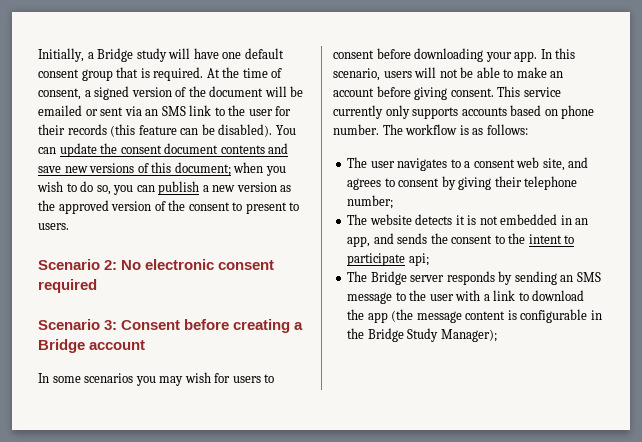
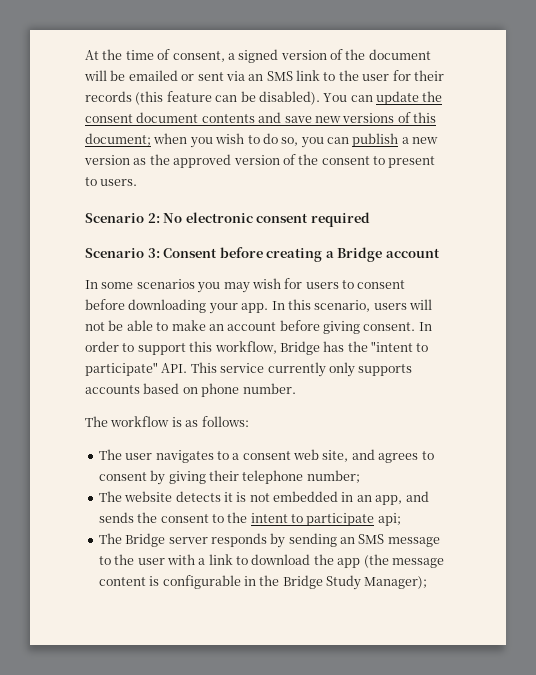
[38,48,284,62] [38,67,204,81] Initially, a Bridge study will have one default consent group that is required. -> (85, 55) none
(494, 92) none -> [418,322,432,331] [85,341,429,355] [85,362,188,376] In order to support this workflow, Bridge has the "intent to participate" API.
(379, 129) none -> (296, 388) //

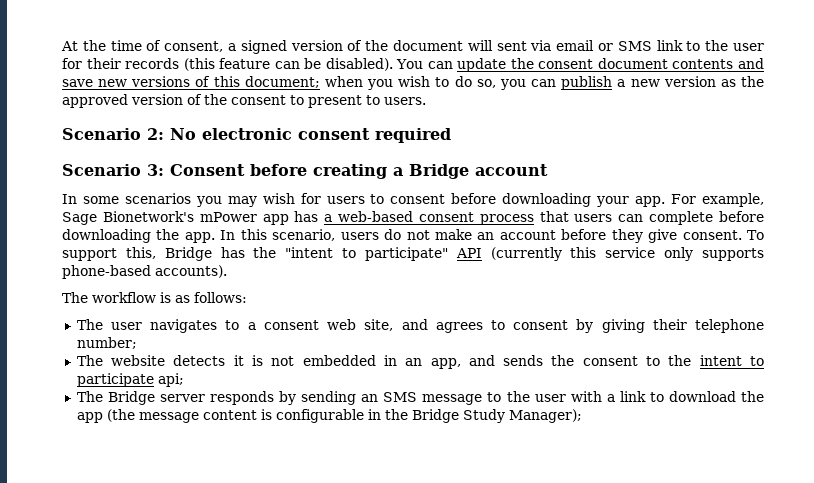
[110,70,264,81] be emailed or sent via an -> [496,40,613,51] sent via email or
[271,299,432,312] [85,320,432,334] [85,341,277,355] In this scenario, users will not be able to make an account before giving consent. In order to support this workflow, -> [671,193,764,207] [62,211,764,225] [62,229,765,243] [62,247,156,261] For example, Sage Bionetwork's mPower app has a web-based consent process that users can complete before downloading the app. In this scenario, users do not make an account before they give consent. To support this,
[161,362,413,377] [85,383,296,397] API. This service currently only supports accounts based on phone number. -> [455,247,764,261] [62,265,227,279] API (currently this service only supports phone-based accounts).

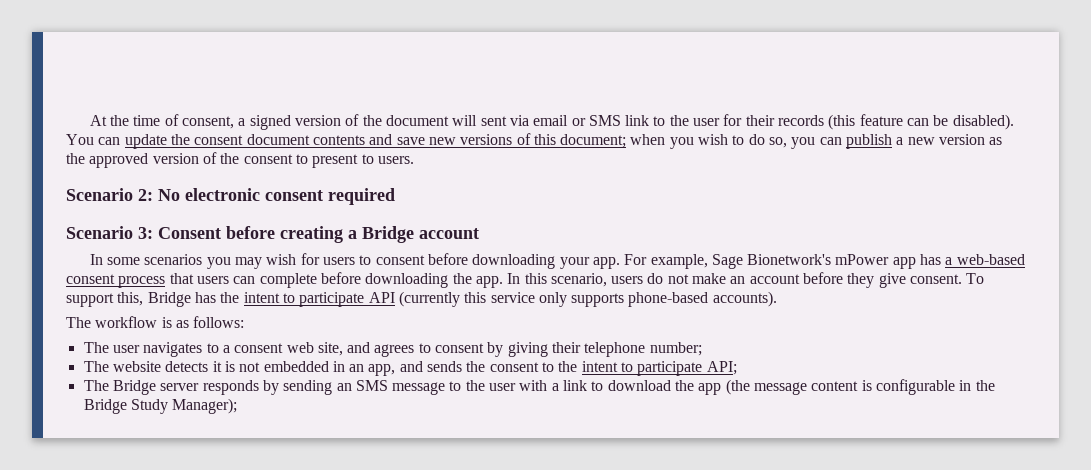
[285,247,448,261] "intent to participate" -> [243,292,365,307] intent to participate
[157,373,184,387] api; -> [706,361,737,375] API;

